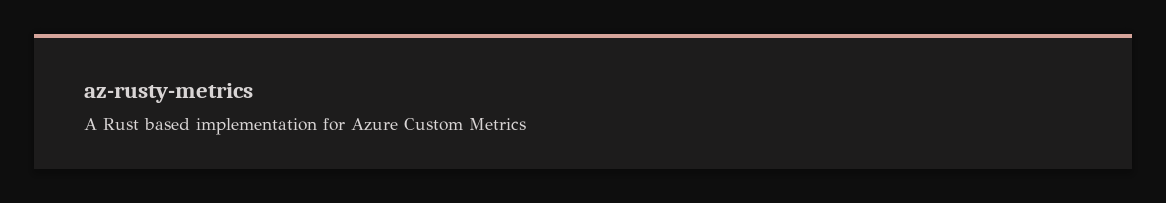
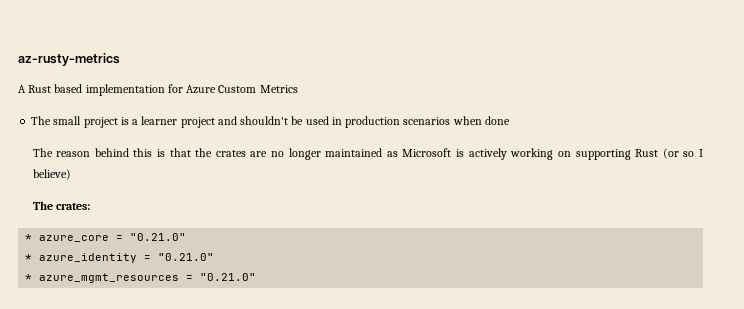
(526, 124) none -> [31,116,510,128] [32,148,703,160] [32,169,71,180] [32,201,90,210] [25,233,187,242] [25,253,215,263] [25,273,257,283] // The small project is a learner project and shouldn't be used in production scenarios when done // The reason behind this is that the crates are no longer maintained as Microsoft is actively working on supporting Rust (or so I believe) // The crates: // * azure_core = "0.21.0" // * azure_identity = "0.21.0" // * azure_mgmt_resources = "0.21.0"

